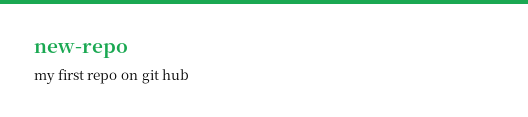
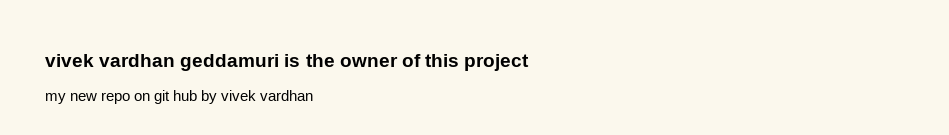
[34,43,128,58] new-repo -> [45,54,530,71] vivek vardhan geddamuri is the owner of this project
[57,69,84,80] first -> [70,93,98,101] new
(190, 74) none -> [201,90,314,104] by vivek vardhan

